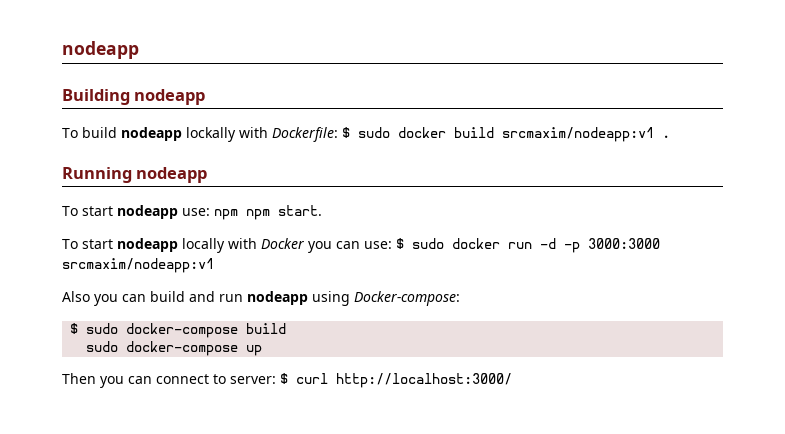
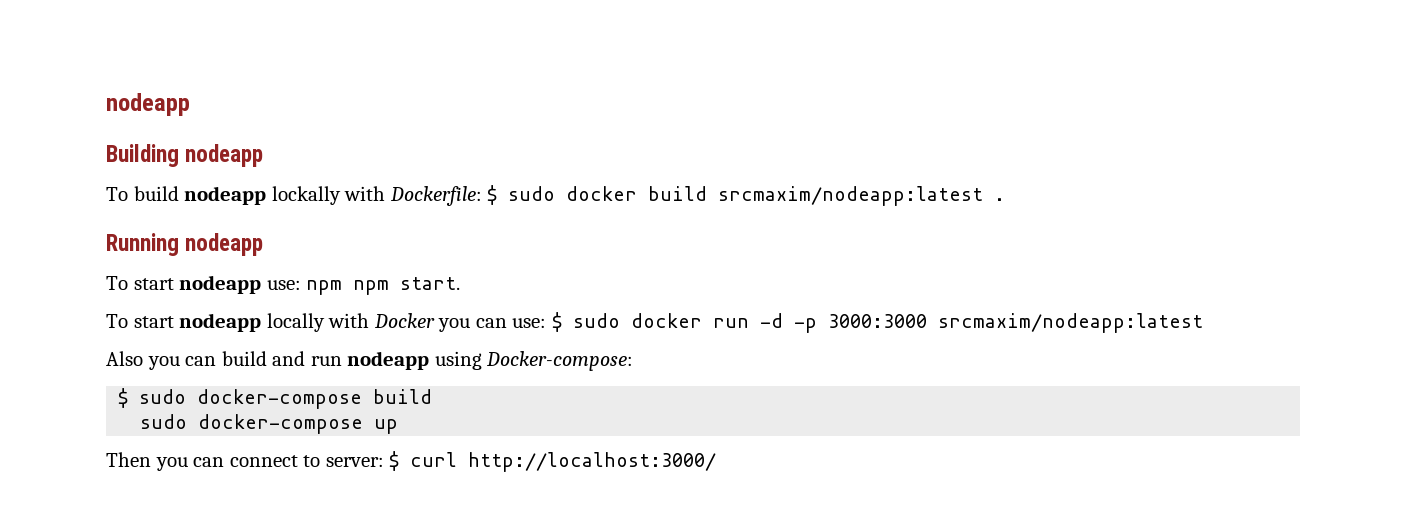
[502,127,654,142] srcmaxim/nodeapp:v1 -> [718,186,984,206] srcmaxim/nodeapp:latest
[62,258,214,273] srcmaxim/nodeapp:v1 -> [937,313,1203,333] srcmaxim/nodeapp:latest

